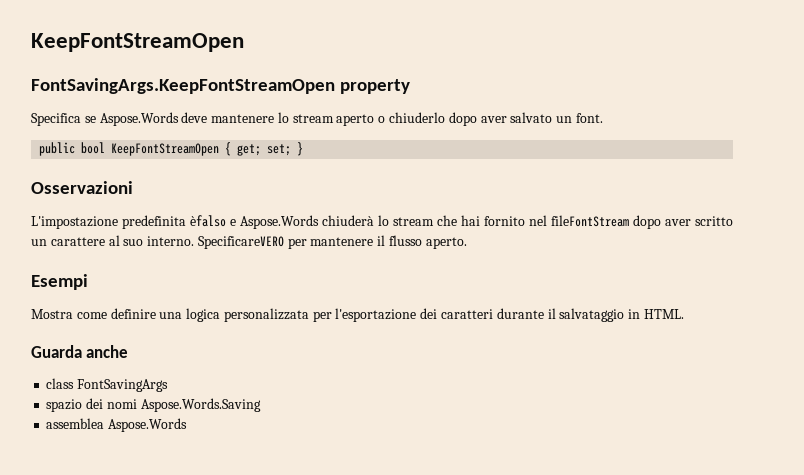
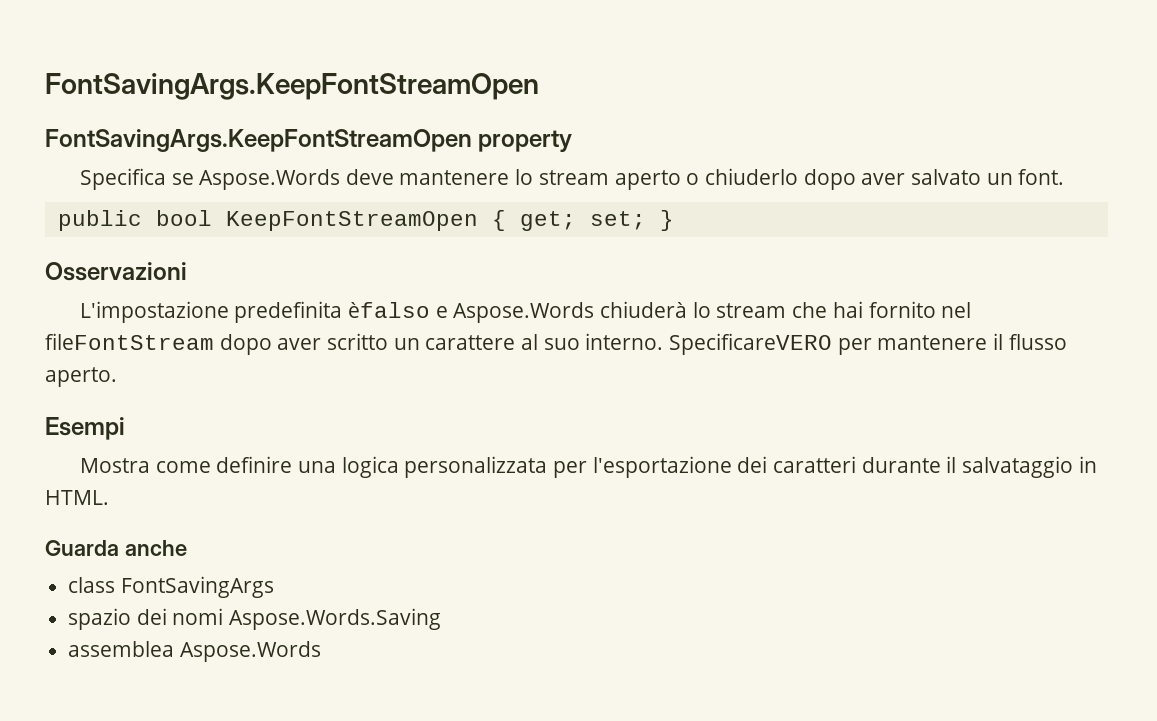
[31,33,244,52] KeepFontStreamOpen -> [45,73,539,100] FontSavingArgs.KeepFontStreamOpen

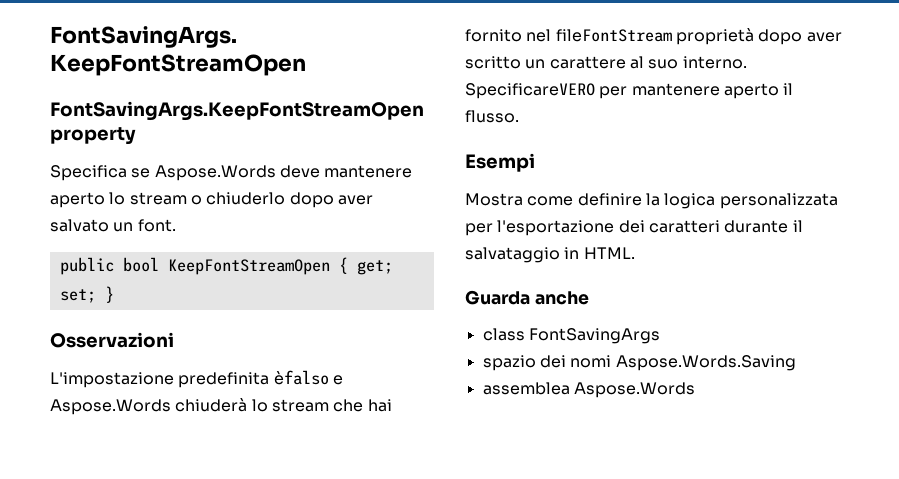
[515,169,681,190] lo stream aperto -> [50,192,187,208] aperto lo stream
(214, 341) none -> [675,28,754,45] proprietà
[993,333,1067,350] [45,367,117,387] il flusso aperto. -> [723,83,794,99] [465,110,519,123] aperto il flusso.
[297,461,336,473] una -> [645,193,660,206] la

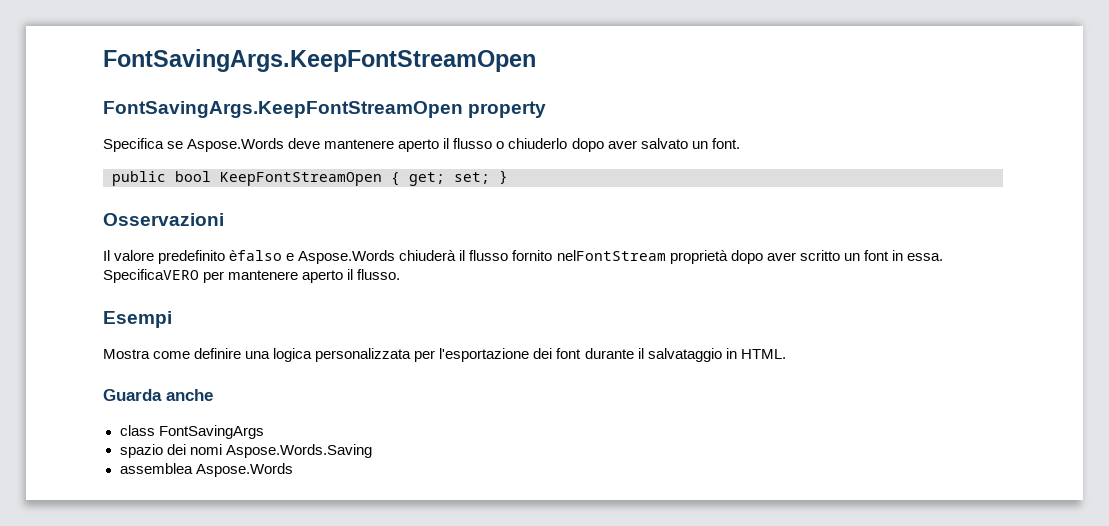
[109,192,187,205] lo stream -> [443,138,493,149] il flusso
[50,372,270,388] L'impostazione predefinita -> [103,250,226,264] Il valore predefinito
[251,399,392,412] [465,29,672,42] lo stream che hai fornito nel fileFontStream -> [459,250,666,261] il flusso fornito nelFontStream
[549,56,747,69] [465,83,595,99] carattere al suo interno. SpecificareVERO -> [863,250,943,261] [103,269,199,283] font in essa. SpecificaVERO
[645,193,660,206] la -> [245,351,271,359] una
[648,220,720,233] caratteri -> [556,348,582,359] font

